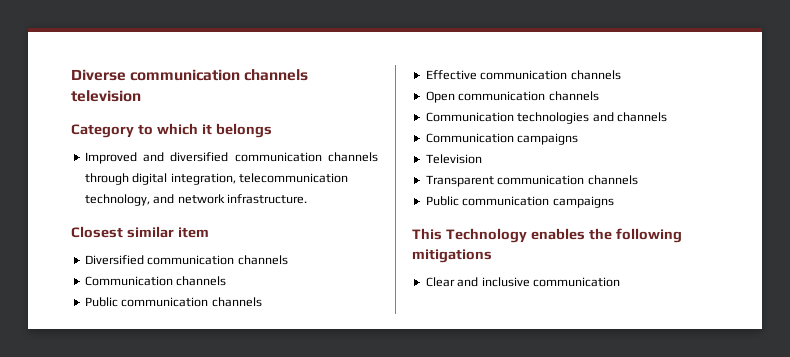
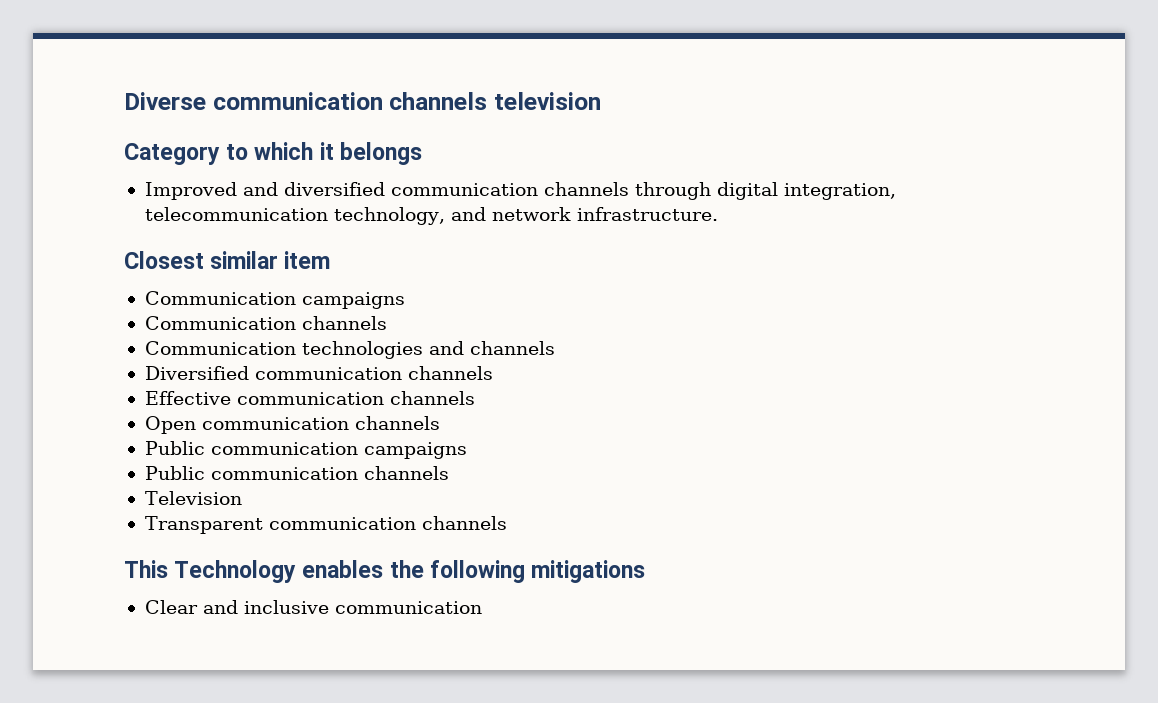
[84,255,288,265] Diversified communication channels -> [144,291,405,309] Communication campaigns
[84,297,118,307] Public -> [144,341,555,359] [144,366,249,380] Communication technologies and channels // Diversified
[425,112,667,124] [425,133,579,145] Communication technologies and channels // Communication campaigns -> [144,441,467,459] [144,466,449,480] Public communication campaigns // Public communication channels
[425,196,614,208] // Public communication campaigns -> (507, 523) none

